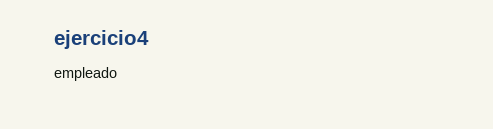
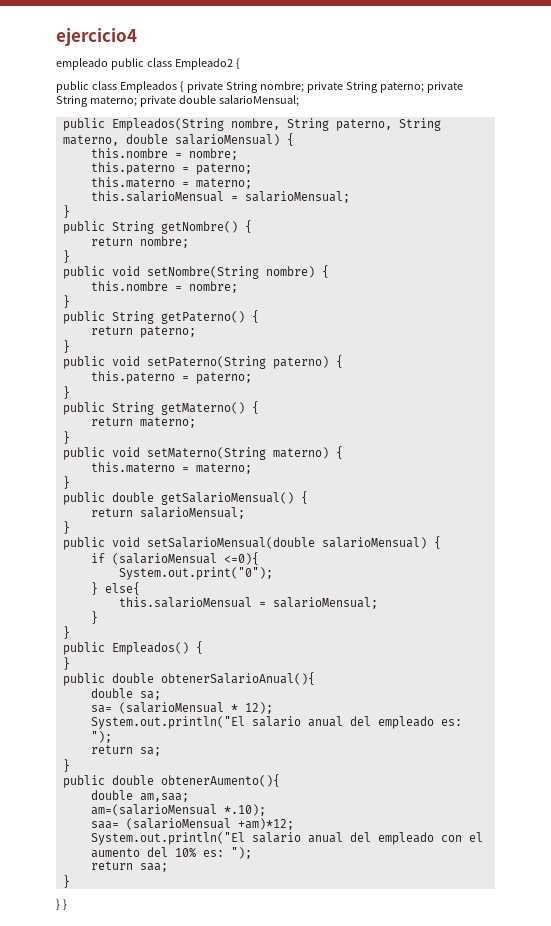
(117, 74) none -> [110,58,240,70] [56,81,463,93] [56,95,299,107] [62,118,441,131] [62,133,294,146] [90,148,238,160] [90,162,252,175] [90,177,252,189] [90,191,350,203] [62,205,70,218] [62,220,252,234] [90,236,189,248] [62,250,70,263] [62,265,329,279] [90,281,238,293] [62,295,70,308] [62,310,259,324] [90,326,196,338] [62,340,70,353] [62,355,343,369] [90,371,252,384] [62,386,70,399] [62,401,259,415] [90,417,196,428] [62,431,70,444] [62,446,343,460] [90,462,252,474] [62,476,70,489] [62,491,308,505] [90,507,245,519] [62,521,70,534] [62,536,441,550] [90,552,259,565] [118,567,273,580] [90,582,140,595] [118,597,378,609] [90,611,98,624] [62,626,70,639] [62,641,203,655] [62,657,70,670] [62,672,315,686] [90,688,161,700] [90,702,273,714] [90,716,462,729] [90,731,112,743] [90,745,161,756] [62,759,70,772] [62,774,280,788] [90,790,189,802] [90,804,266,816] [90,818,294,830] [90,832,483,845] [90,847,252,859] [90,861,168,872] [62,875,70,888] [56,899,67,910] public class Empleado2 { // public class Empleados { private String nombre; private String paterno; private String materno; private double salarioMensual; // public Empleados(String nombre, String paterno, String materno, double salarioMensual) { // this.nombre = nombre; // this.paterno = paterno; // this.materno = materno; // this.salarioMensual = salarioMensual; // } // public String getNombre() { // return nombre; // } // public void setNombre(String nombre) { // this.nombre = nombre; // } // public String getPaterno() { // return paterno; // } // public void setPaterno(String paterno) { // this.paterno = paterno; // } // public String getMaterno() { // return materno; // } // public void setMaterno(String materno) { // this.materno = materno; // } // public double getSalarioMensual() { // return salarioMensual; // } // public void setSalarioMensual(double salarioMensual) { // if (salarioMensual <=0){ // System.out.print("0"); // } else{ // this.salarioMensual = salarioMensual; // } // } // public Empleados() { // } // public double obtenerSalarioAnual(){ // double sa; // sa= (salarioMensual * 12); // System.out.println("El salario anual del empleado es: "); // return sa; // } // public double obtenerAumento(){ // double am,saa; // am=(salarioMensual *.10); // saa= (salarioMensual +am)*12; // System.out.println("El salario anual del empleado con el aumento del 10% es: "); // return saa; // } // } }

